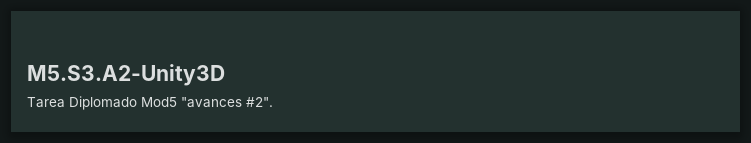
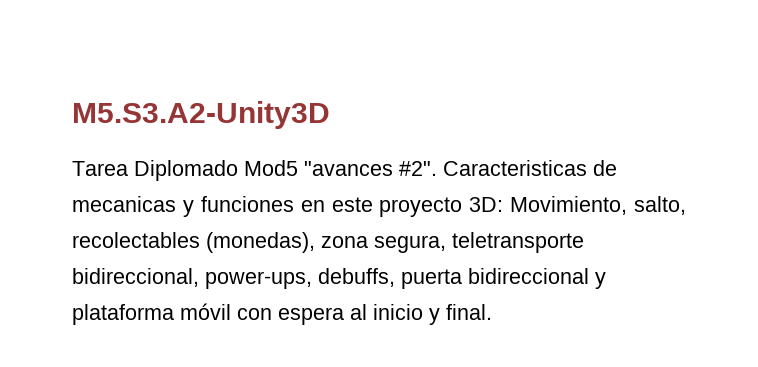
(273, 102) none -> [443,160,617,176] [72,196,686,217] [72,232,584,253] [72,268,606,289] [72,303,492,325] Caracteristicas de mecanicas y funciones en este proyecto 3D: Movimiento, salto, recolectables (monedas), zona segura, teletransporte bidireccional, power-ups, debuffs, puerta bidireccional y plataforma móvil con espera al inicio y final.

